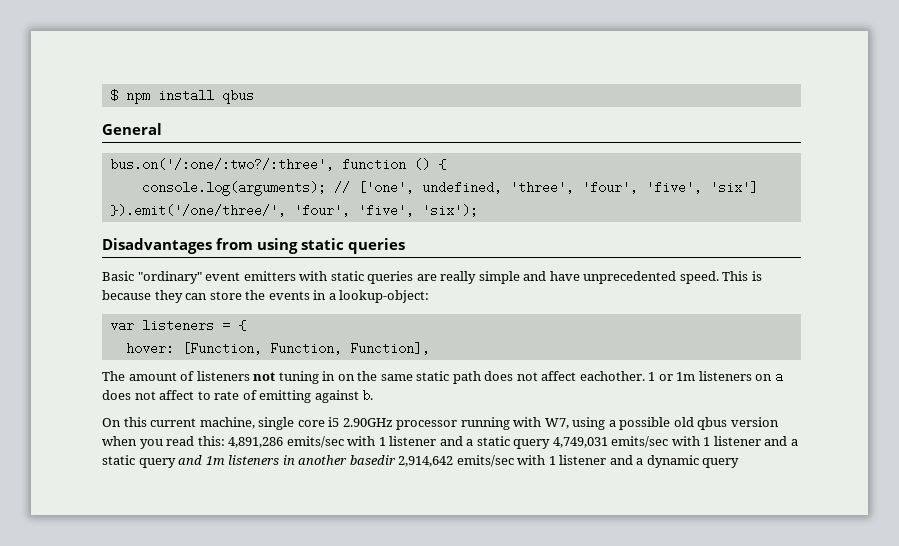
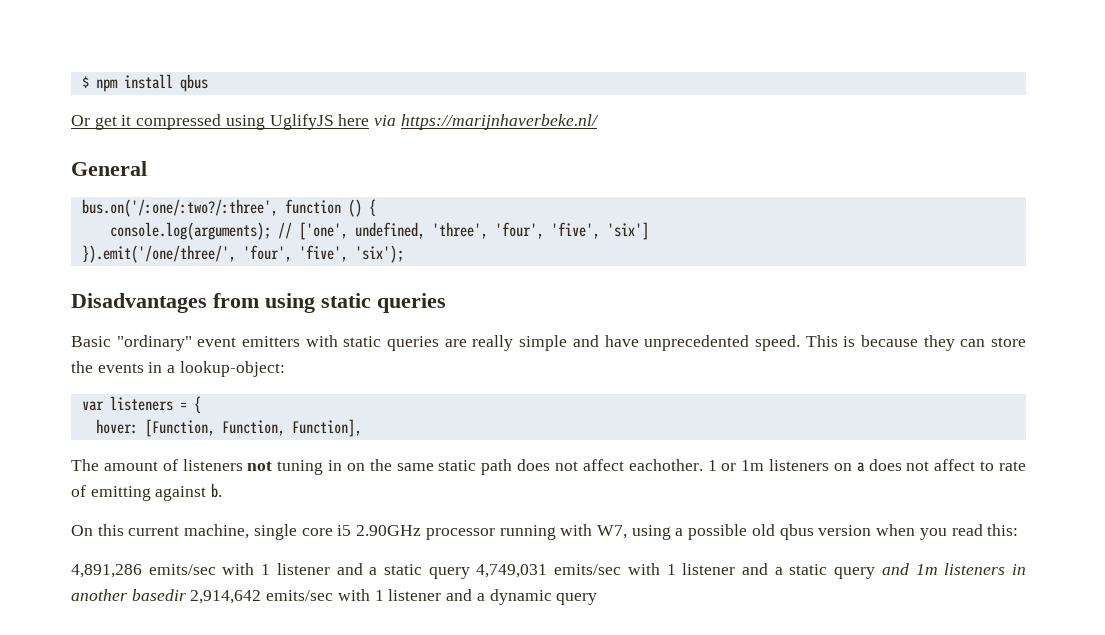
(254, 96) none -> [71,114,599,130] // Or get it compressed using UglifyJS here via https://marijnhaverbeke.nl/
(225, 441) none -> (1019, 530) //

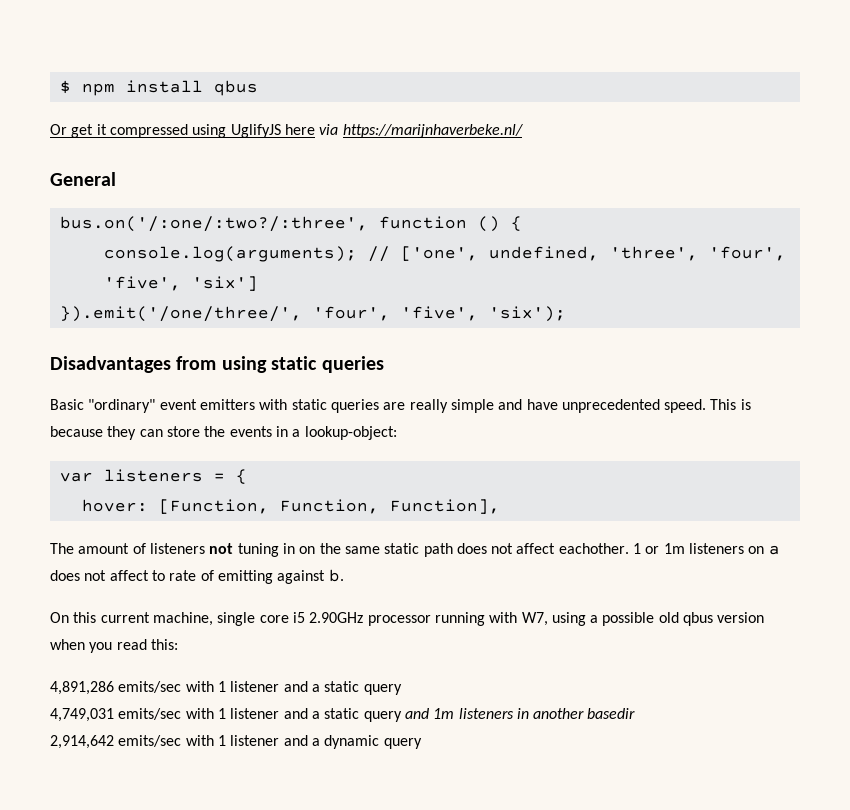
(470, 573) none -> (402, 689) //
(186, 595) none -> (636, 713) //

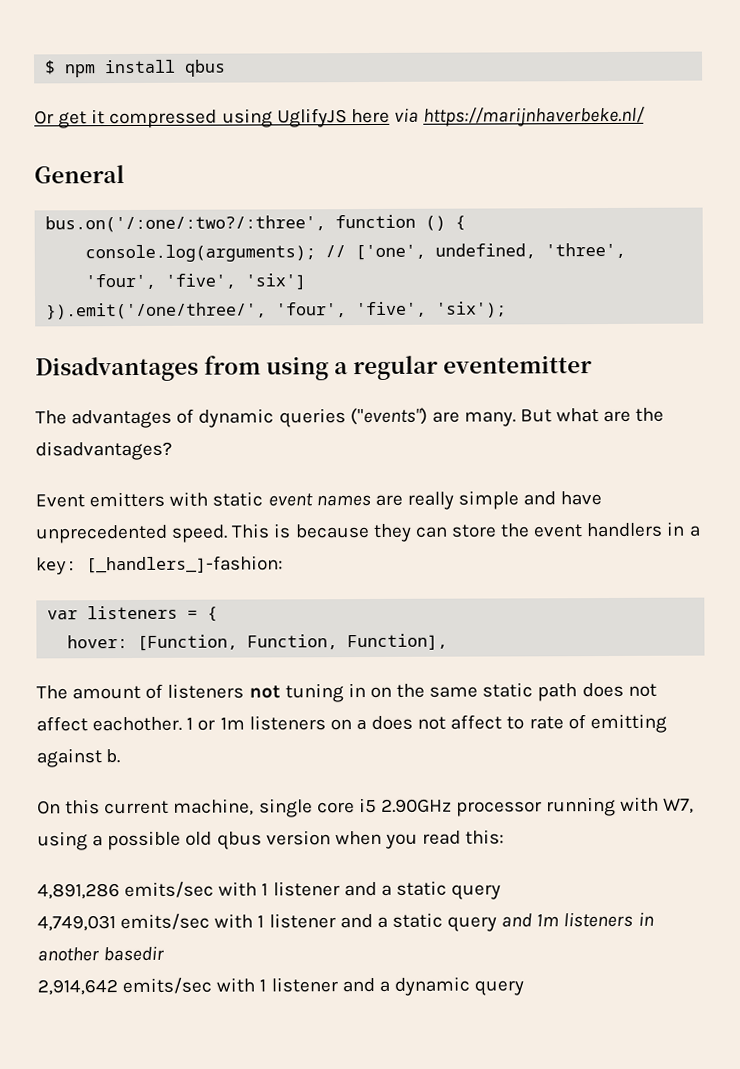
[271,356,384,373] [50,399,197,413] static queries // Basic "ordinary" event -> [334,355,592,381] [35,407,665,429] [35,440,172,461] [35,494,85,508] a regular eventemitter // The advantages of dynamic queries ("events") are many. But what are the disadvantages? // Event
[330,399,379,413] queries -> [267,493,371,507] event names
[229,426,397,440] events in a lookup-object: -> [533,521,701,538] [36,555,283,575] event handlers in a key: [_handlers_]-fashion:

